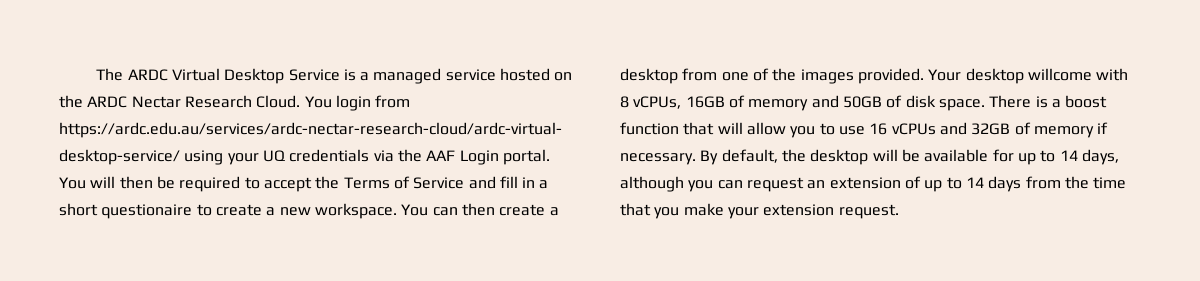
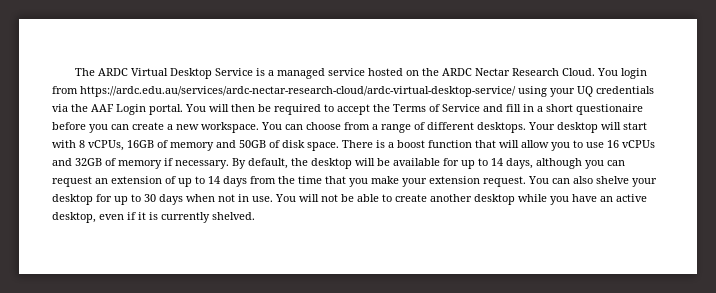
[196,204,212,216] to -> [52,122,129,133] before you can
[461,203,559,216] [620,68,1092,84] then create a desktop from one of the images provided. Your desktop willcome -> [306,122,647,133] choose from a range of different desktops. Your desktop will start
(899, 211) none -> [528,176,657,187] [52,194,647,205] [52,212,255,223] You can also shelve your desktop for up to 30 days when not in use. You will not be able to create another desktop while you have an active desktop, even if it is currently shelved.

